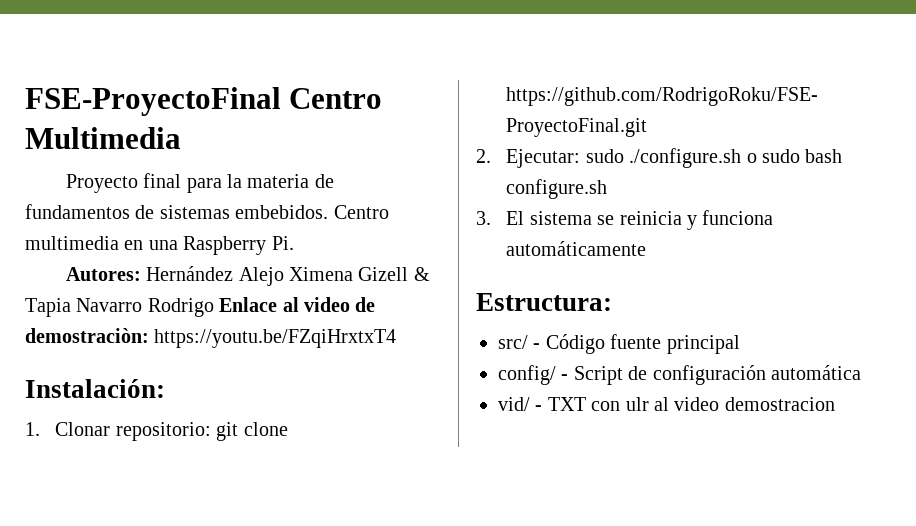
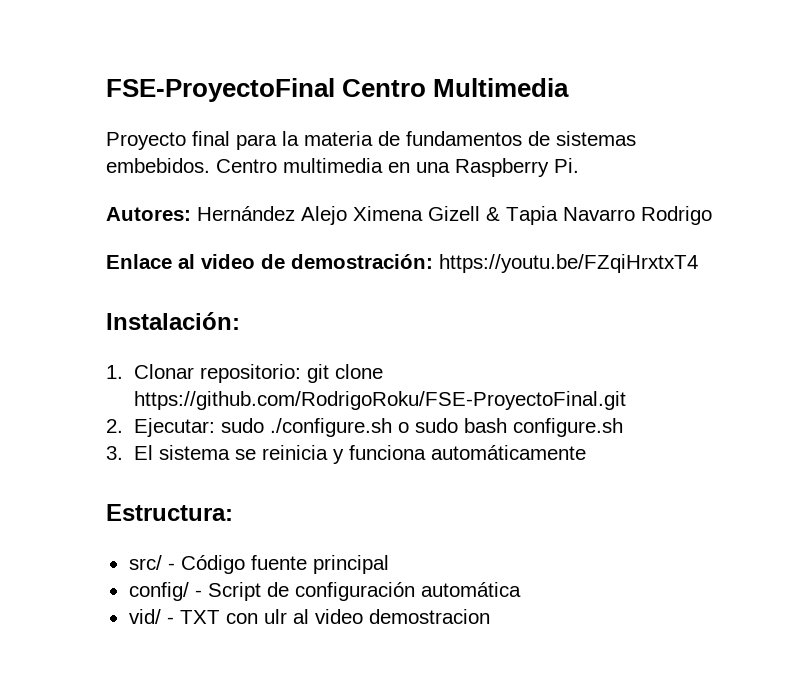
(214, 307) none -> (712, 215) //
[25,328,149,343] demostraciòn: -> [291,254,433,269] demostración:

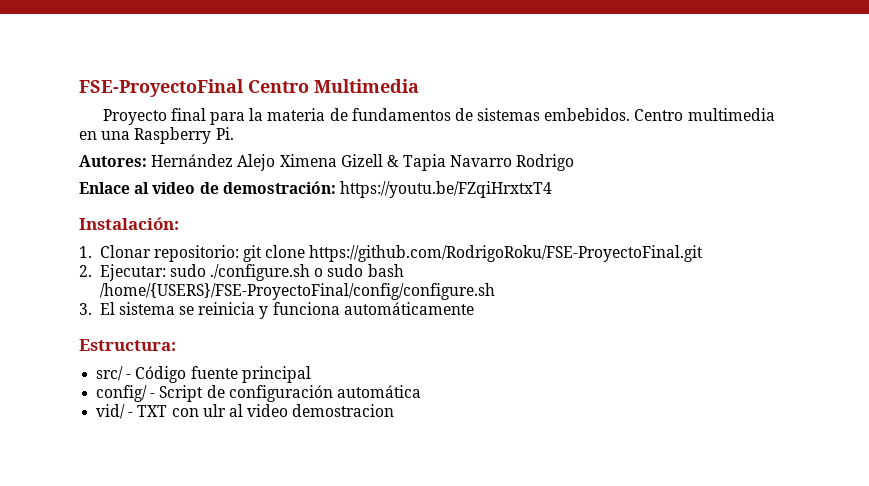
[512,418,623,437] configure.sh -> [99,283,495,300] /home/{USERS}/FSE-ProyectoFinal/config/configure.sh

